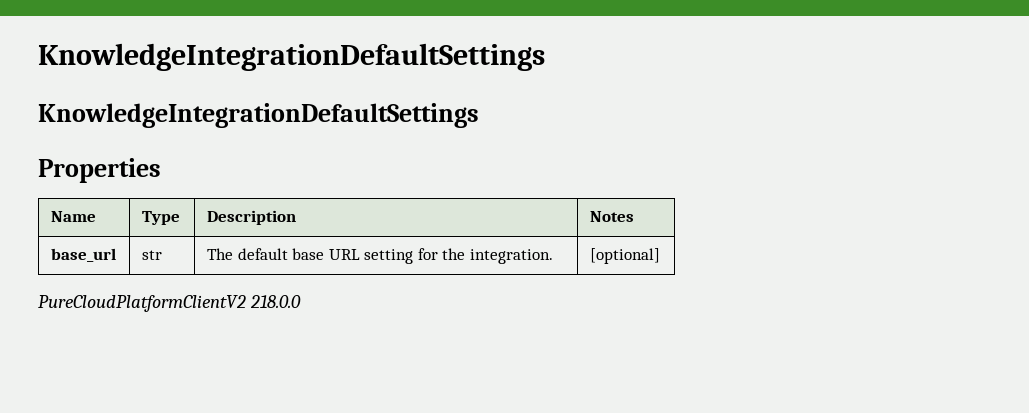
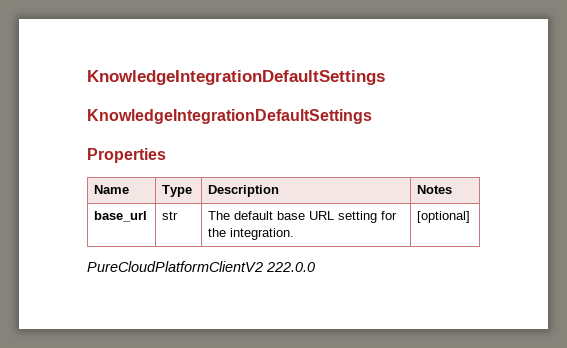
[250,295,302,308] 218.0.0 -> [266,262,315,272] 222.0.0

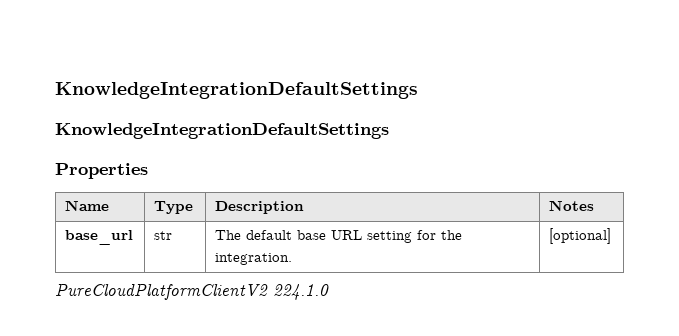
[266,262,315,272] 222.0.0 -> [273,284,329,300] 224.1.0

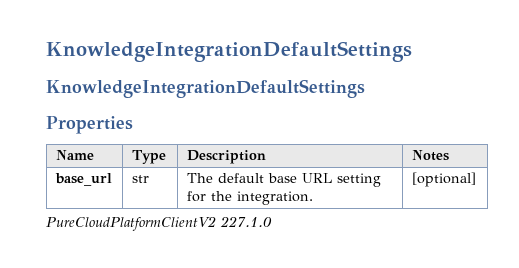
[273,284,329,300] 224.1.0 -> [220,216,272,227] 227.1.0

